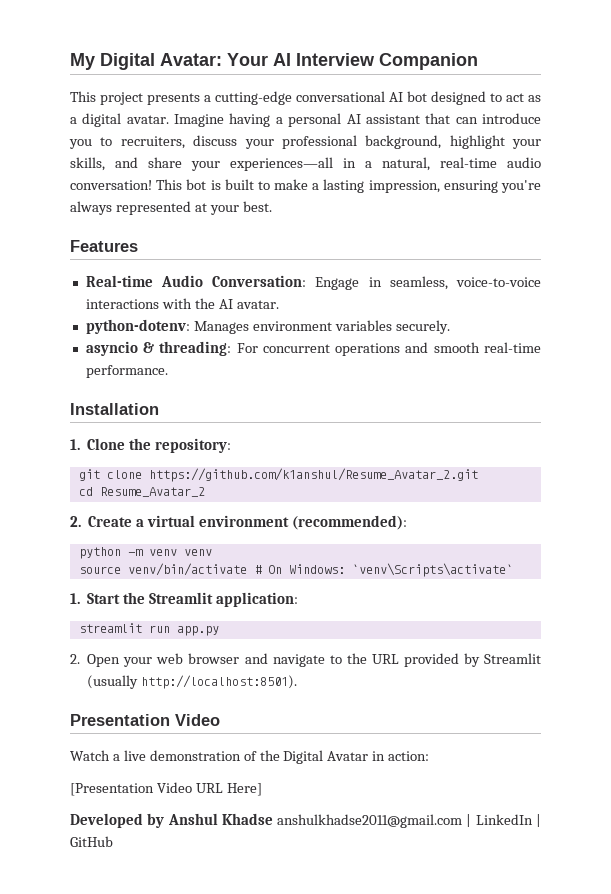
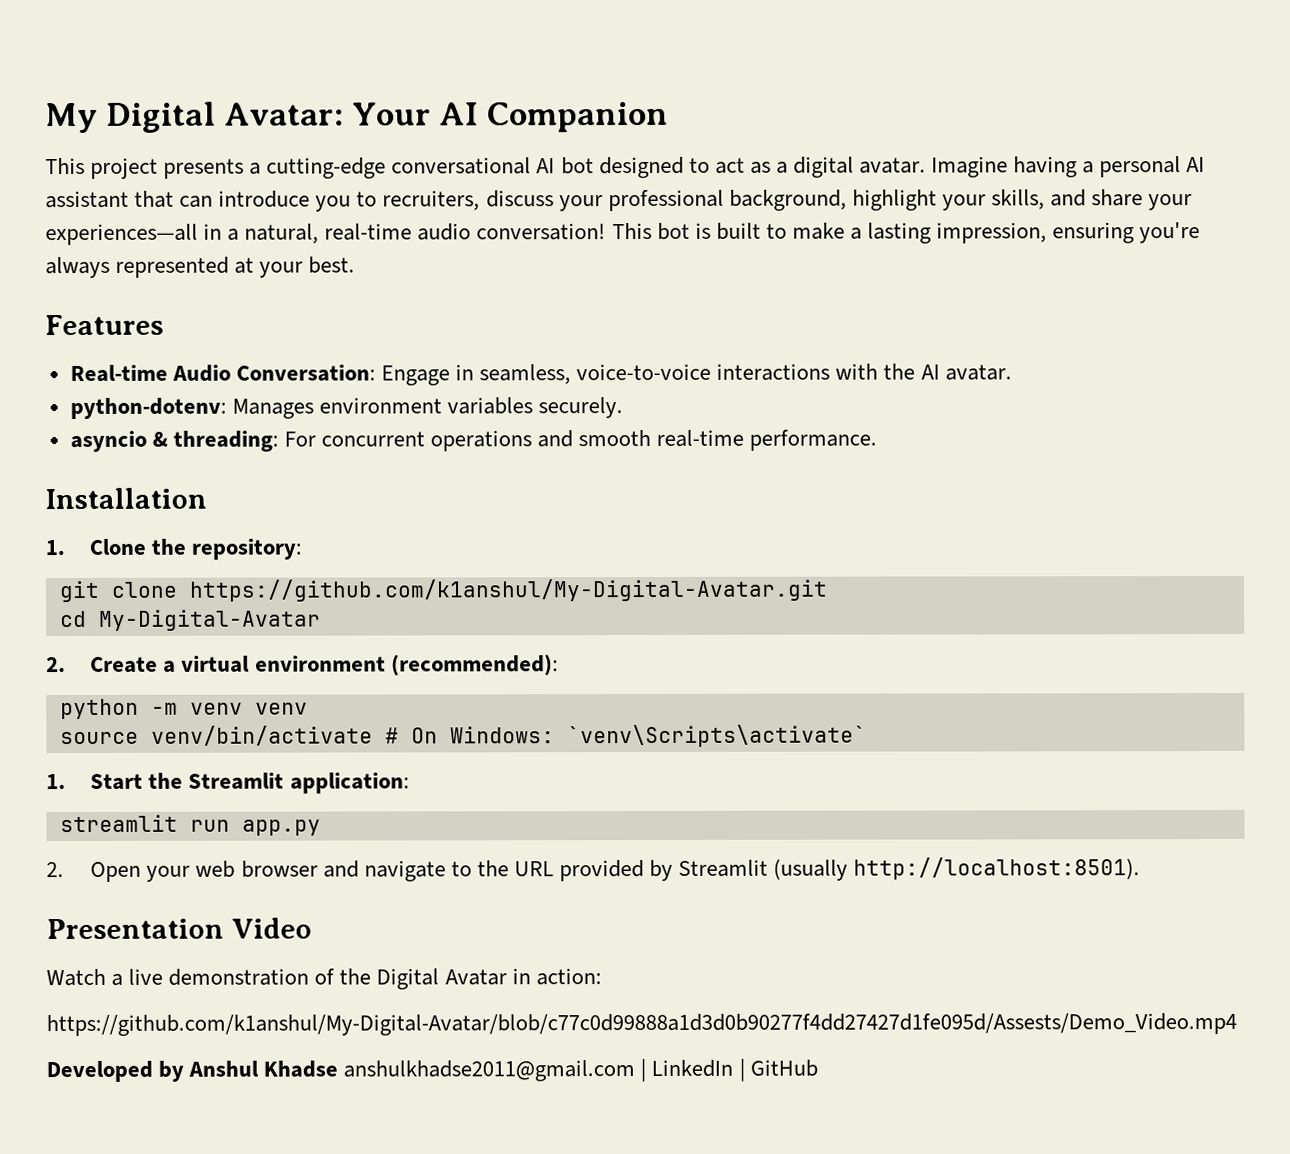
[296,53,375,66] Interview -> (480, 114) none
[148,468,478,482] https://github.com/k1anshul/Resume_Avatar_2.git -> [189,578,828,602] https://github.com/k1anshul/My-Digital-Avatar.git
[99,487,205,497] Resume_Avatar_2 -> [98,609,321,631] My-Digital-Avatar
[70,782,262,796] [Presentation Video URL Here] -> [46,1012,1237,1037] https://github.com/k1anshul/My-Digital-Avatar/blob/c77c0d99888a1d3d0b90277f4dd27427d1fe095d/Assests/Demo_Video.mp4

